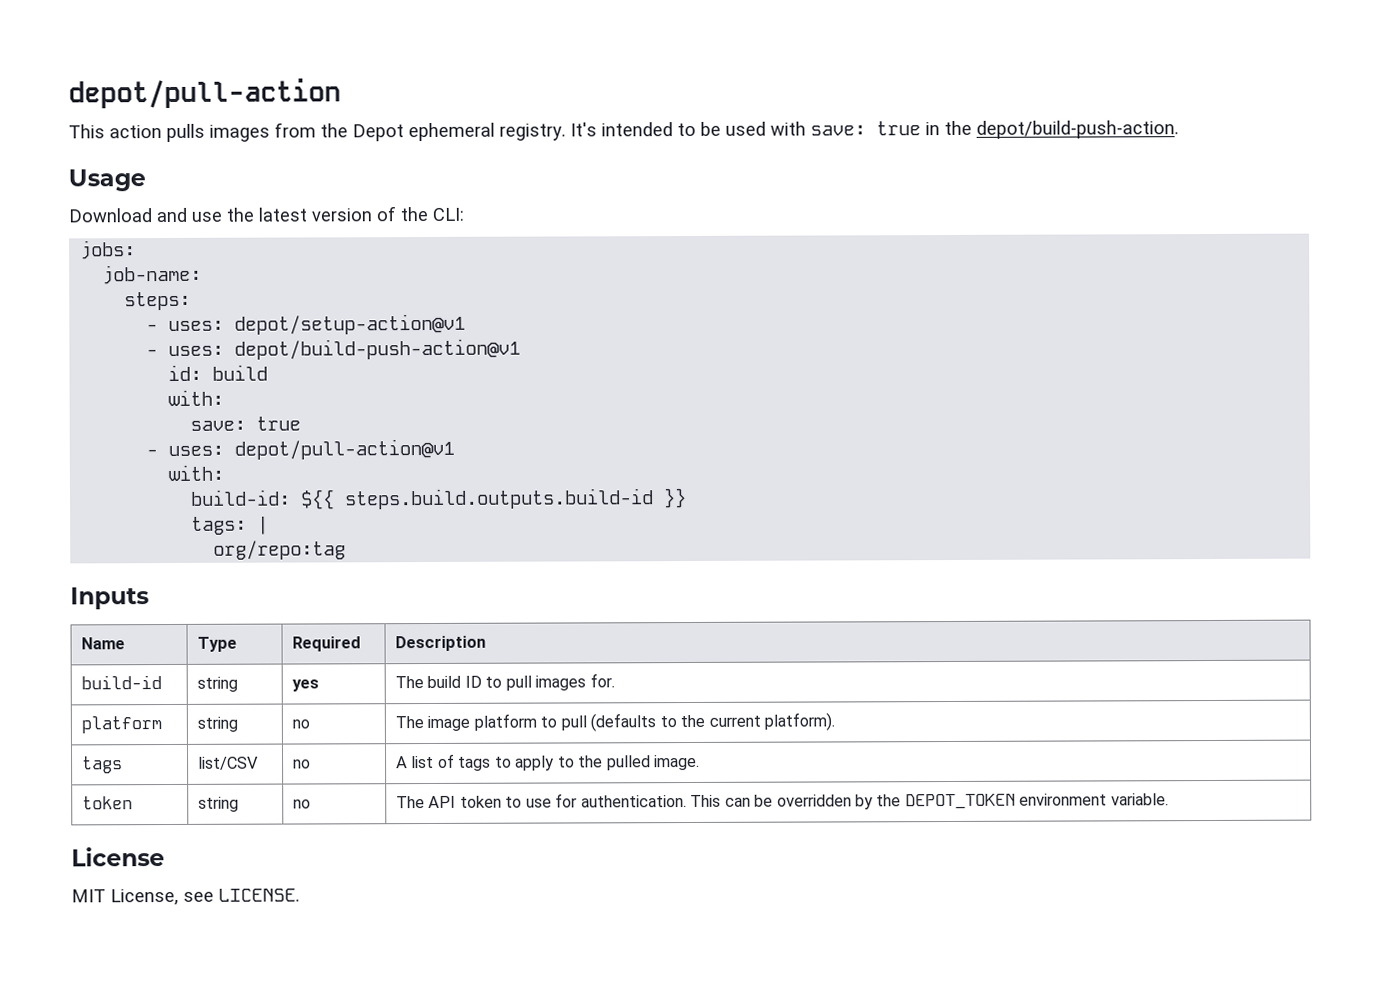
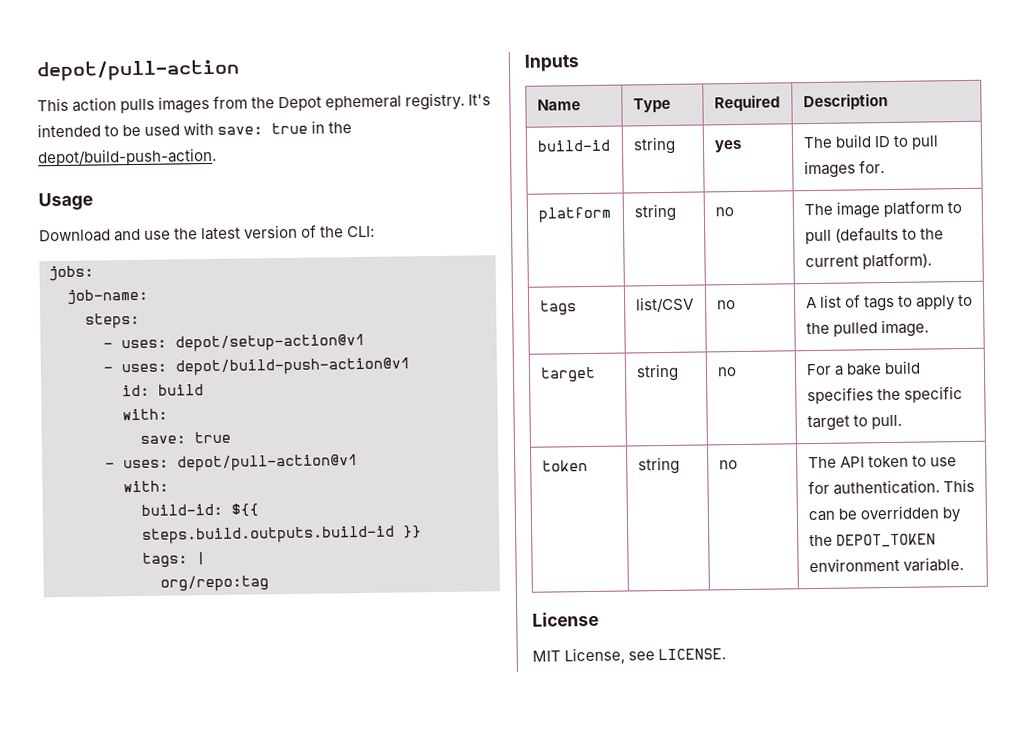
(701, 762) none -> [539,366,596,383] [635,363,679,382] [716,367,737,377] [805,360,921,376] [806,386,963,405] [806,414,902,432] // target | string | no | For a bake build specifies the specific target to pull.

